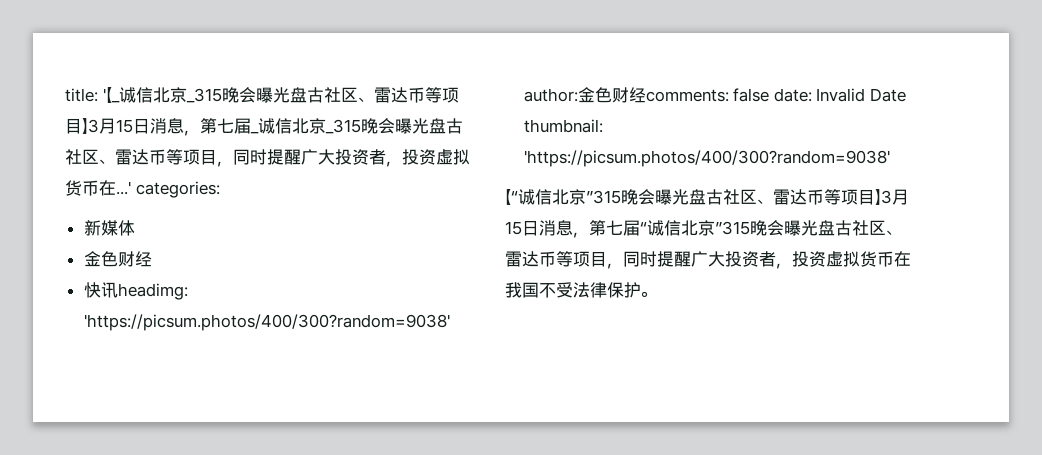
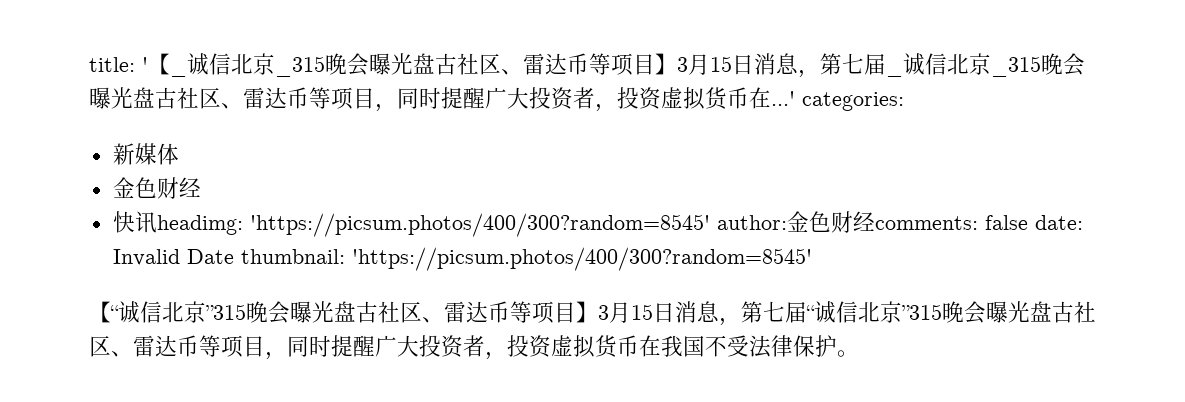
[83,314,450,331] 'https://picsum.photos/400/300?random=9038' -> [249,213,710,237] 'https://picsum.photos/400/300?random=8545'
[523,150,890,167] 'https://picsum.photos/400/300?random=9038' -> [351,247,812,271] 'https://picsum.photos/400/300?random=8545'

